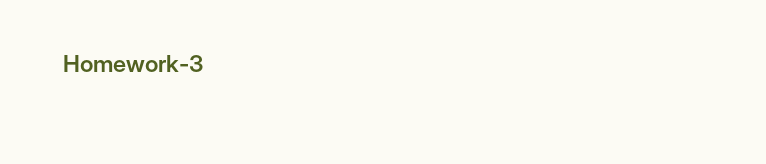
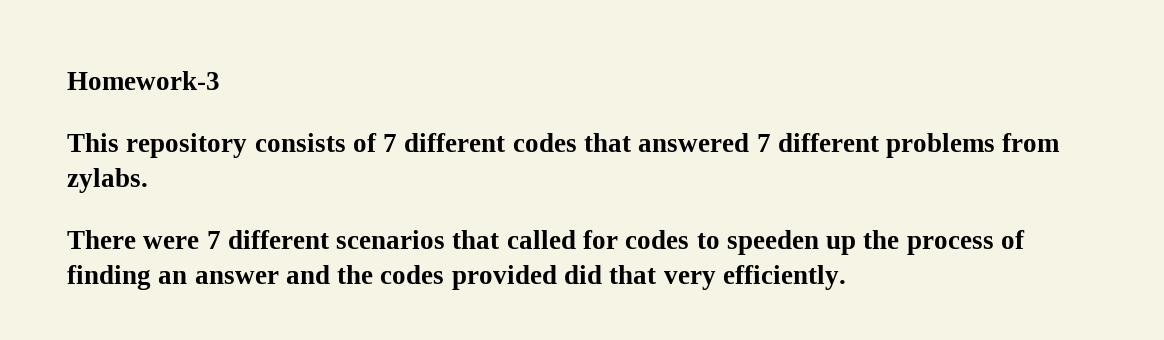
(203, 63) none -> [67,133,1061,158] [67,168,148,193] [67,230,1026,255] [67,265,846,290] // This repository consists of 7 different codes that answered 7 different problems from zylabs. // There were 7 different scenarios that called for codes to speeden up the process of finding an answer and the codes provided did that very efficiently.

